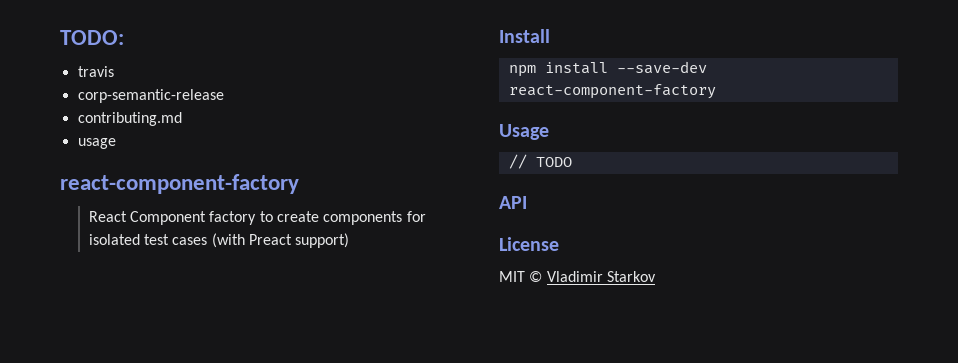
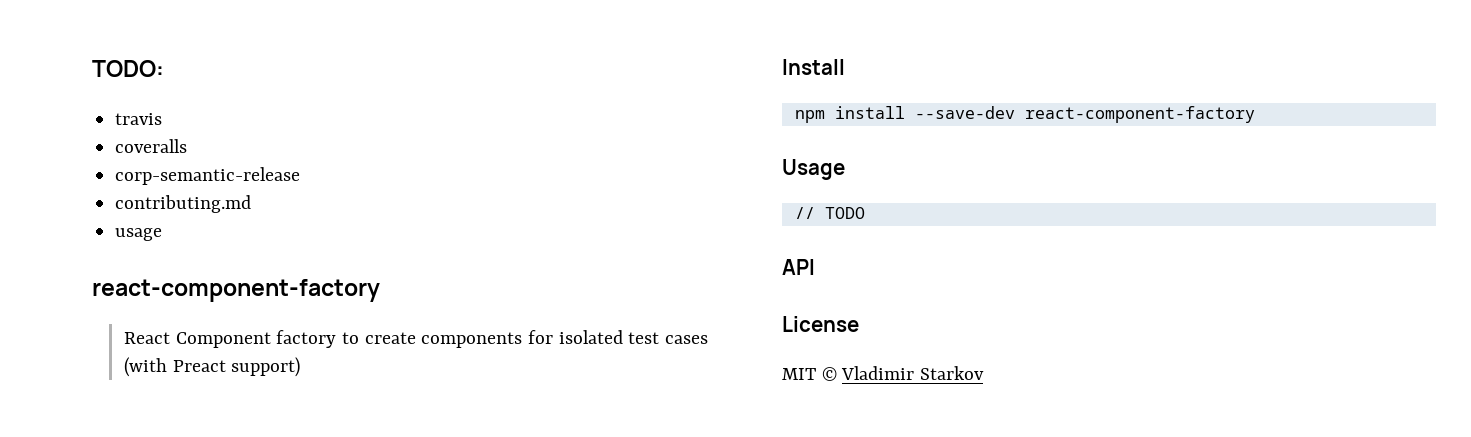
(114, 71) none -> [115,139,188,153] // coveralls

